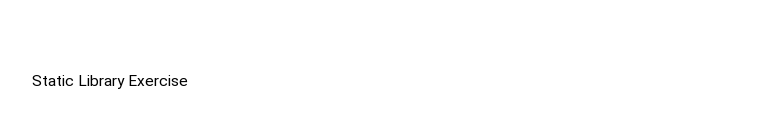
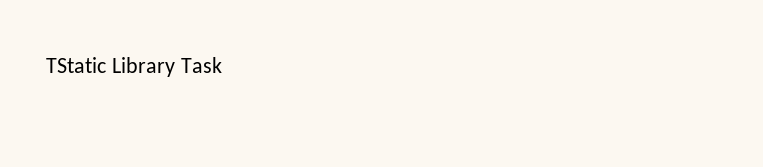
[32,75,189,89] Static Library Exercise -> [46,57,222,77] TStatic Library Task

